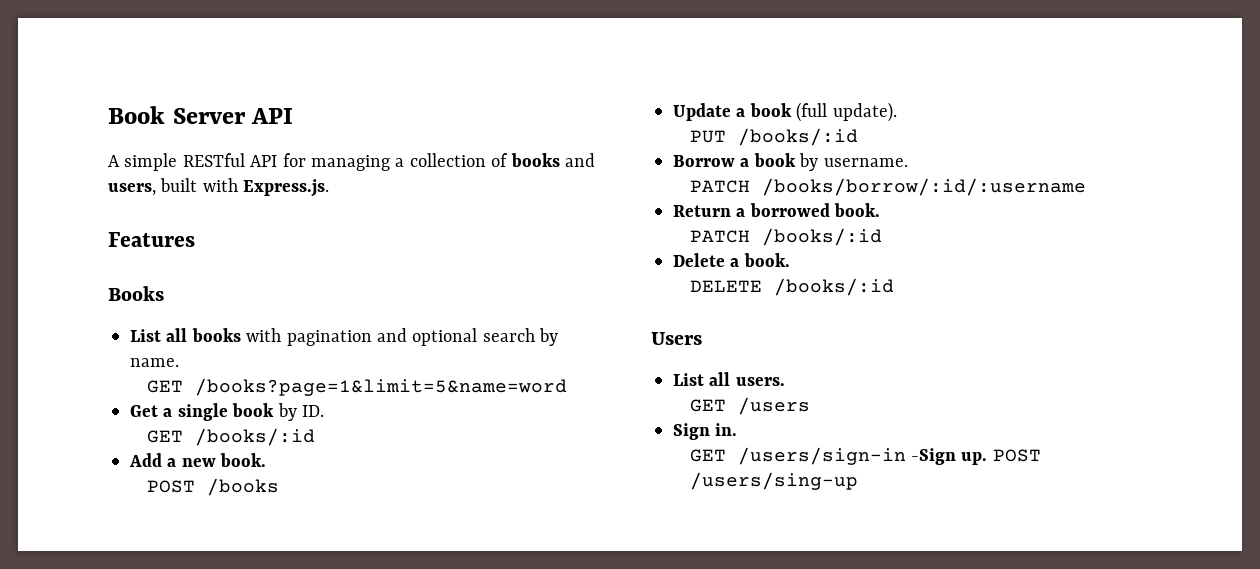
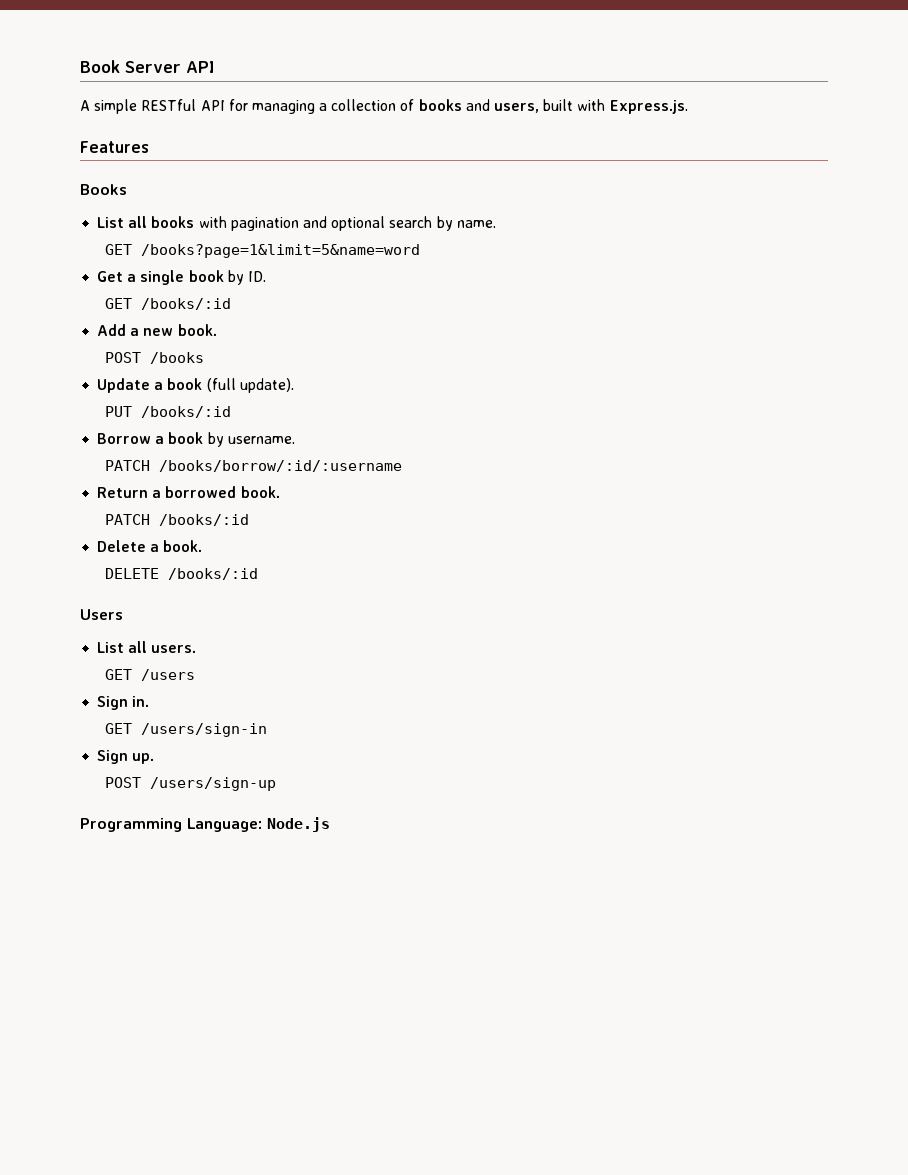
[910,448,956,465] -Sign -> [97,750,129,764] // Sign
[992,449,1041,462] [689,472,858,490] POST /users/sing-up -> [105,777,277,791] [80,817,330,832] // POST /users/sign-up // Programming Language: Node.js

